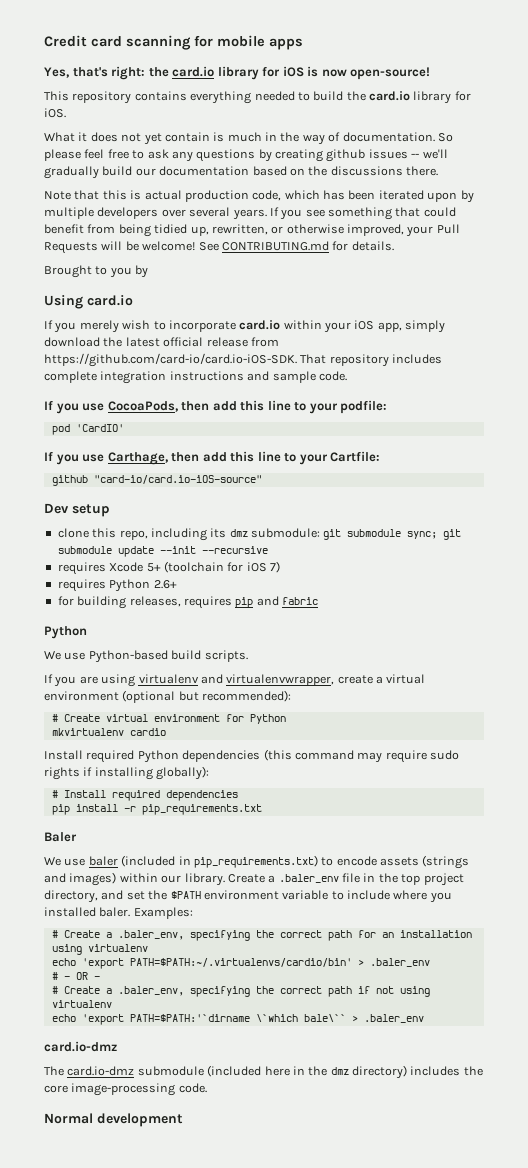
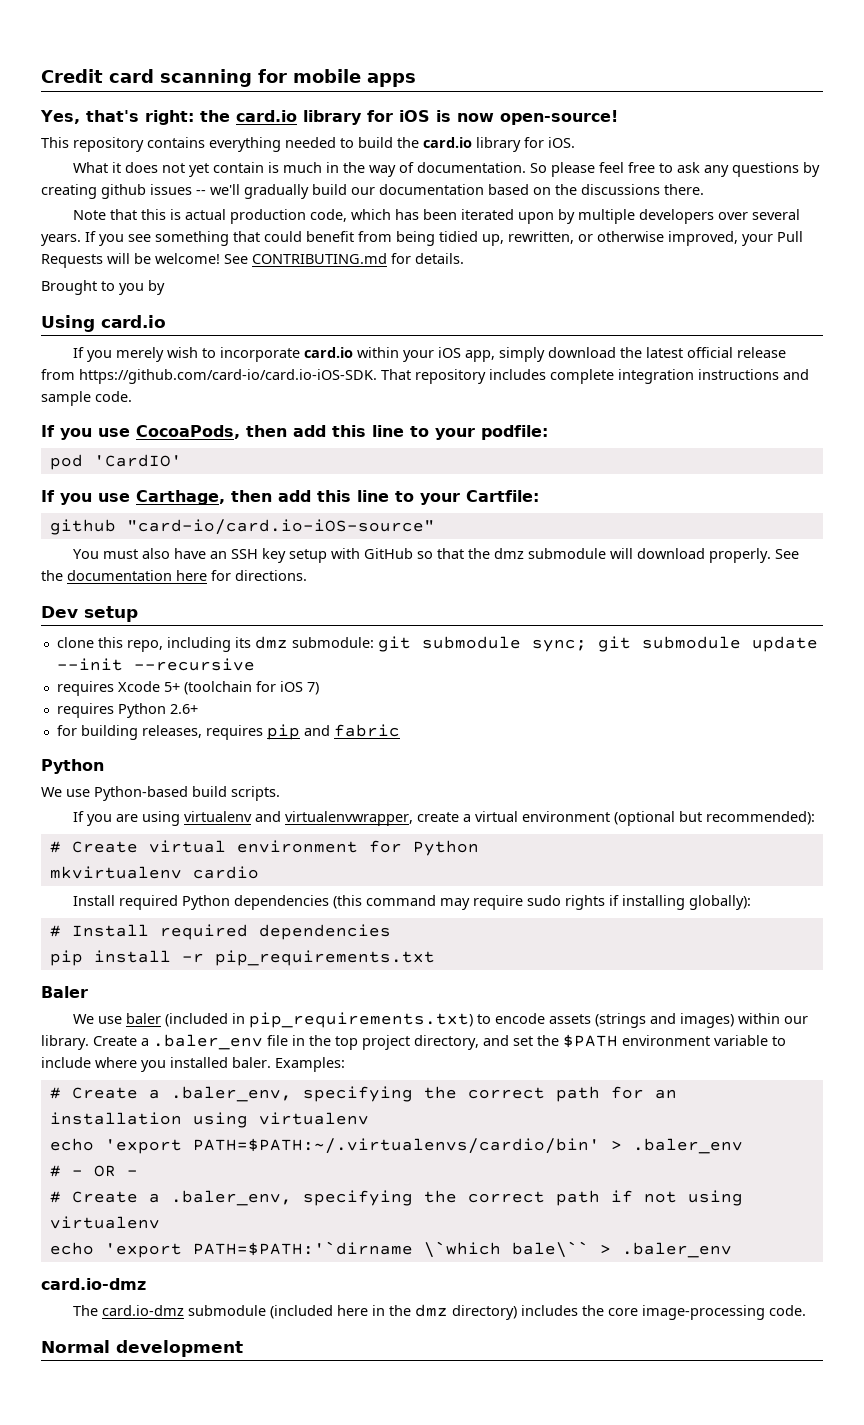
(262, 479) none -> [72,548,799,563] [41,570,307,581] // You must also have an SSH key setup with GitHub so that the dmz submodule will download properly. See the documentation here for directions.

